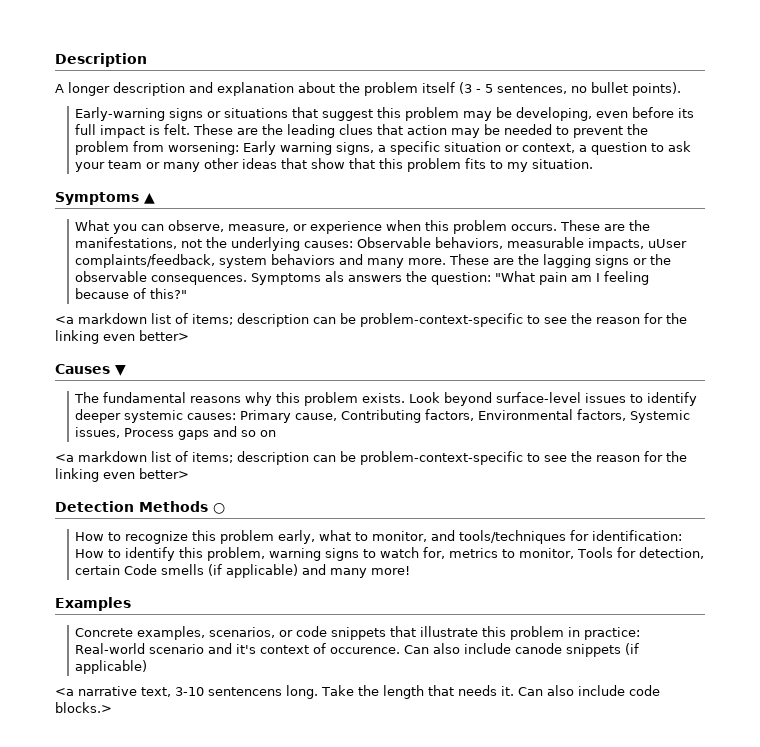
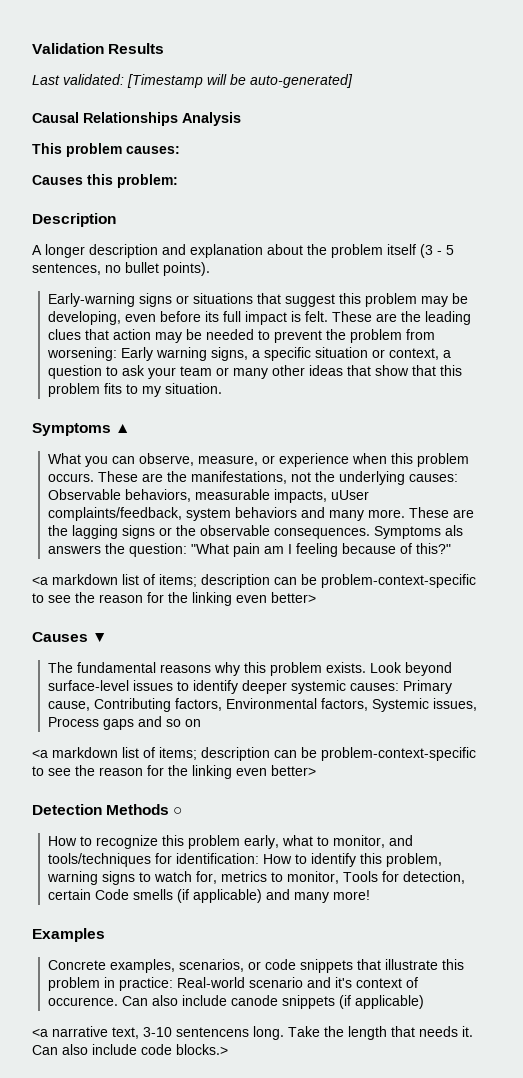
(55, 60) none -> [32,43,165,54] [32,74,353,88] [32,112,241,126] [32,143,180,157] [32,174,178,188] Validation Results // Last validated: [Timestamp will be auto-generated] // Causal Relationships Analysis // This problem causes: // Causes this problem: //

